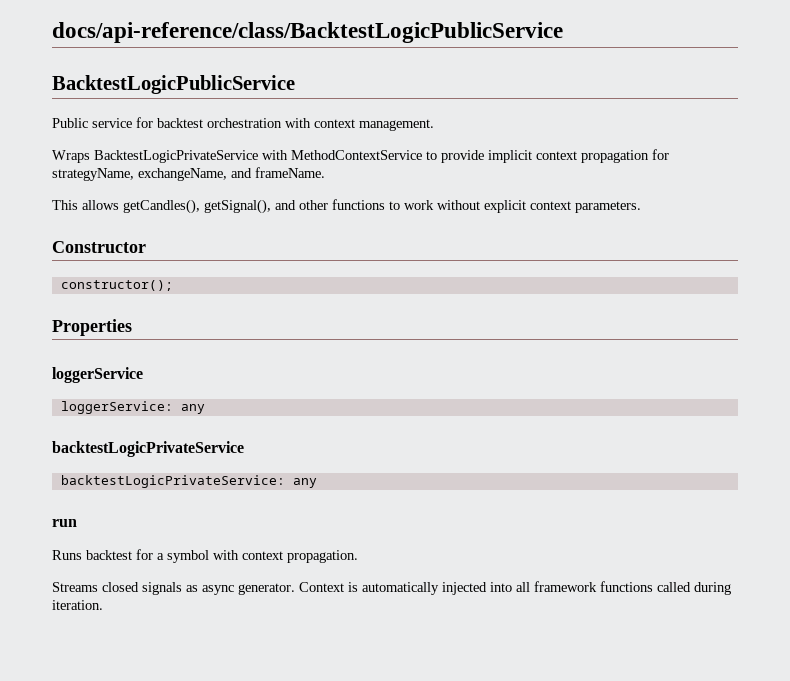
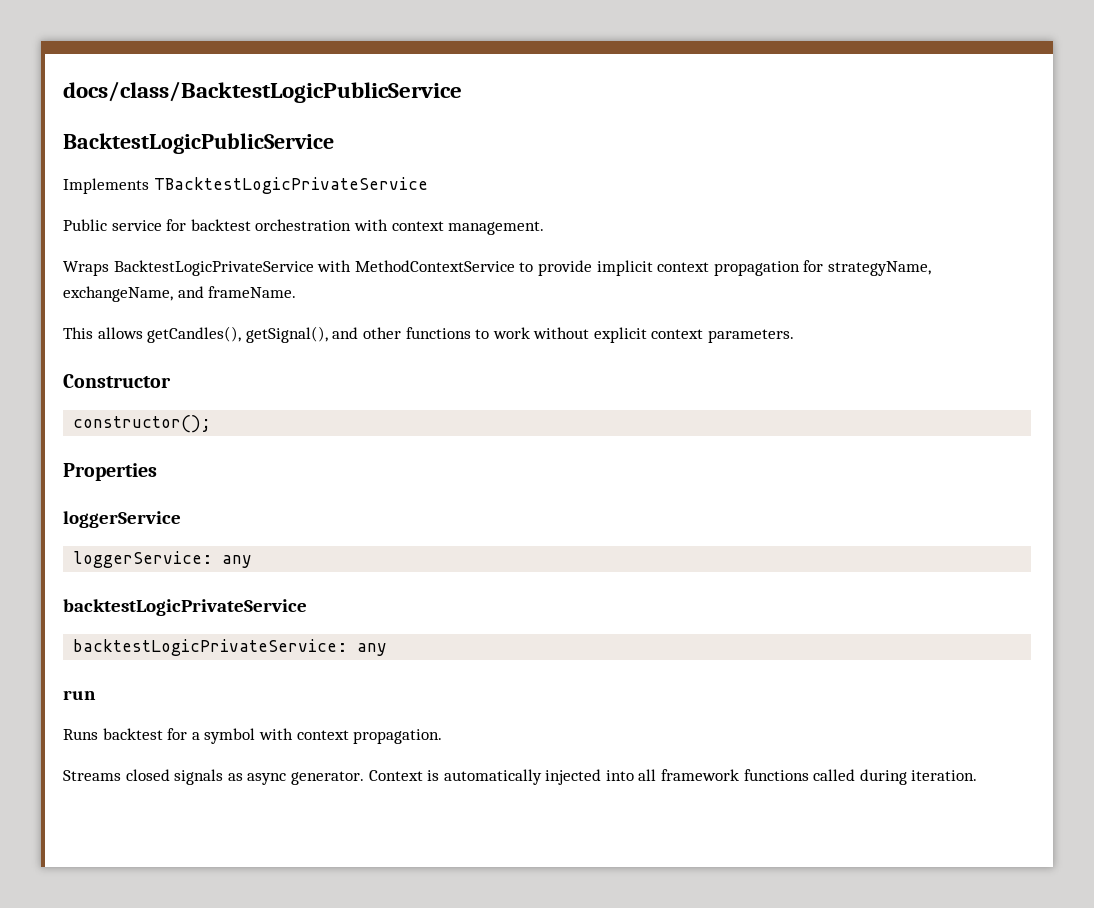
[52,22,563,43] docs/api-reference/class/BacktestLogicPublicService -> [63,81,462,103] docs/class/BacktestLogicPublicService
(295, 84) none -> [63,177,428,194] // Implements TBacktestLogicPrivateService

